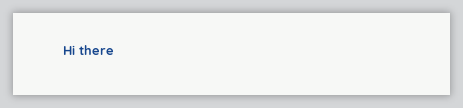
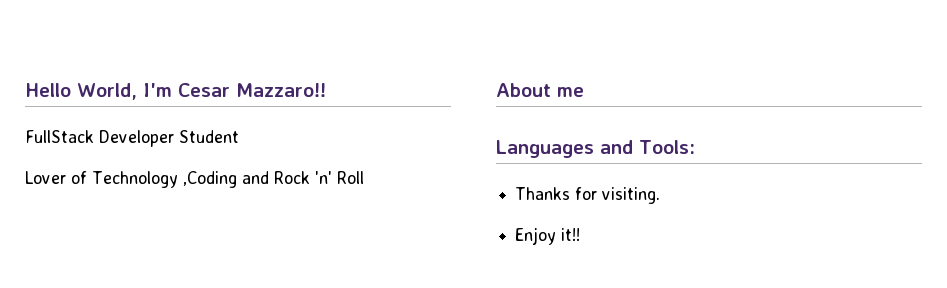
[63,45,114,55] Hi there -> [25,83,326,100] [25,130,239,147] [25,171,364,188] [496,83,584,97] [496,140,695,158] [515,187,661,204] [515,227,581,245] Hello World, I'm Cesar Mazzaro!! // FullStack Developer Student // Lover of Technology ,Coding and Rock 'n' Roll // About me // Languages and Tools: // Thanks for visiting. // Enjoy it!!

